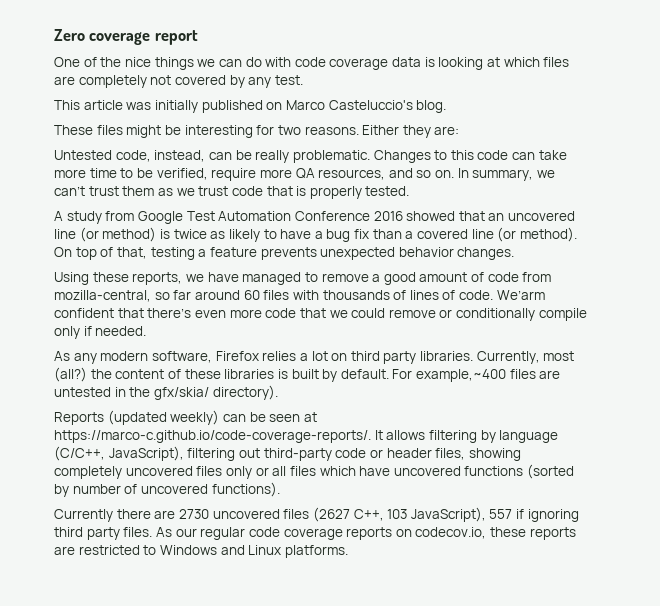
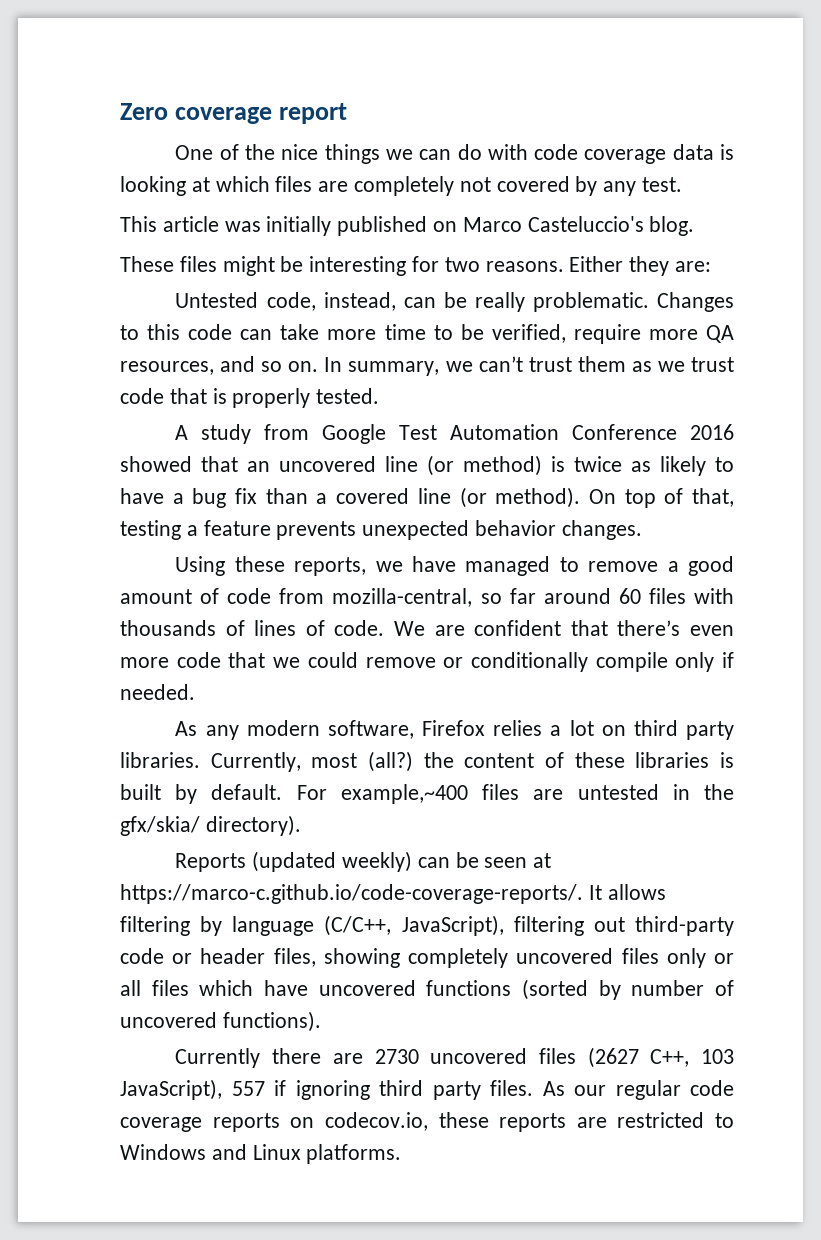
[496,290,545,300] We’arm -> [394,621,465,636] We are

